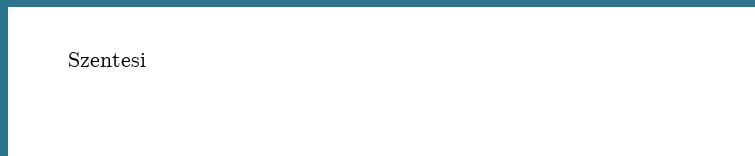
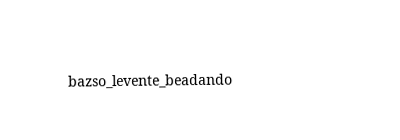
[68,52,146,67] Szentesi -> [68,73,233,89] bazso_levente_beadando

